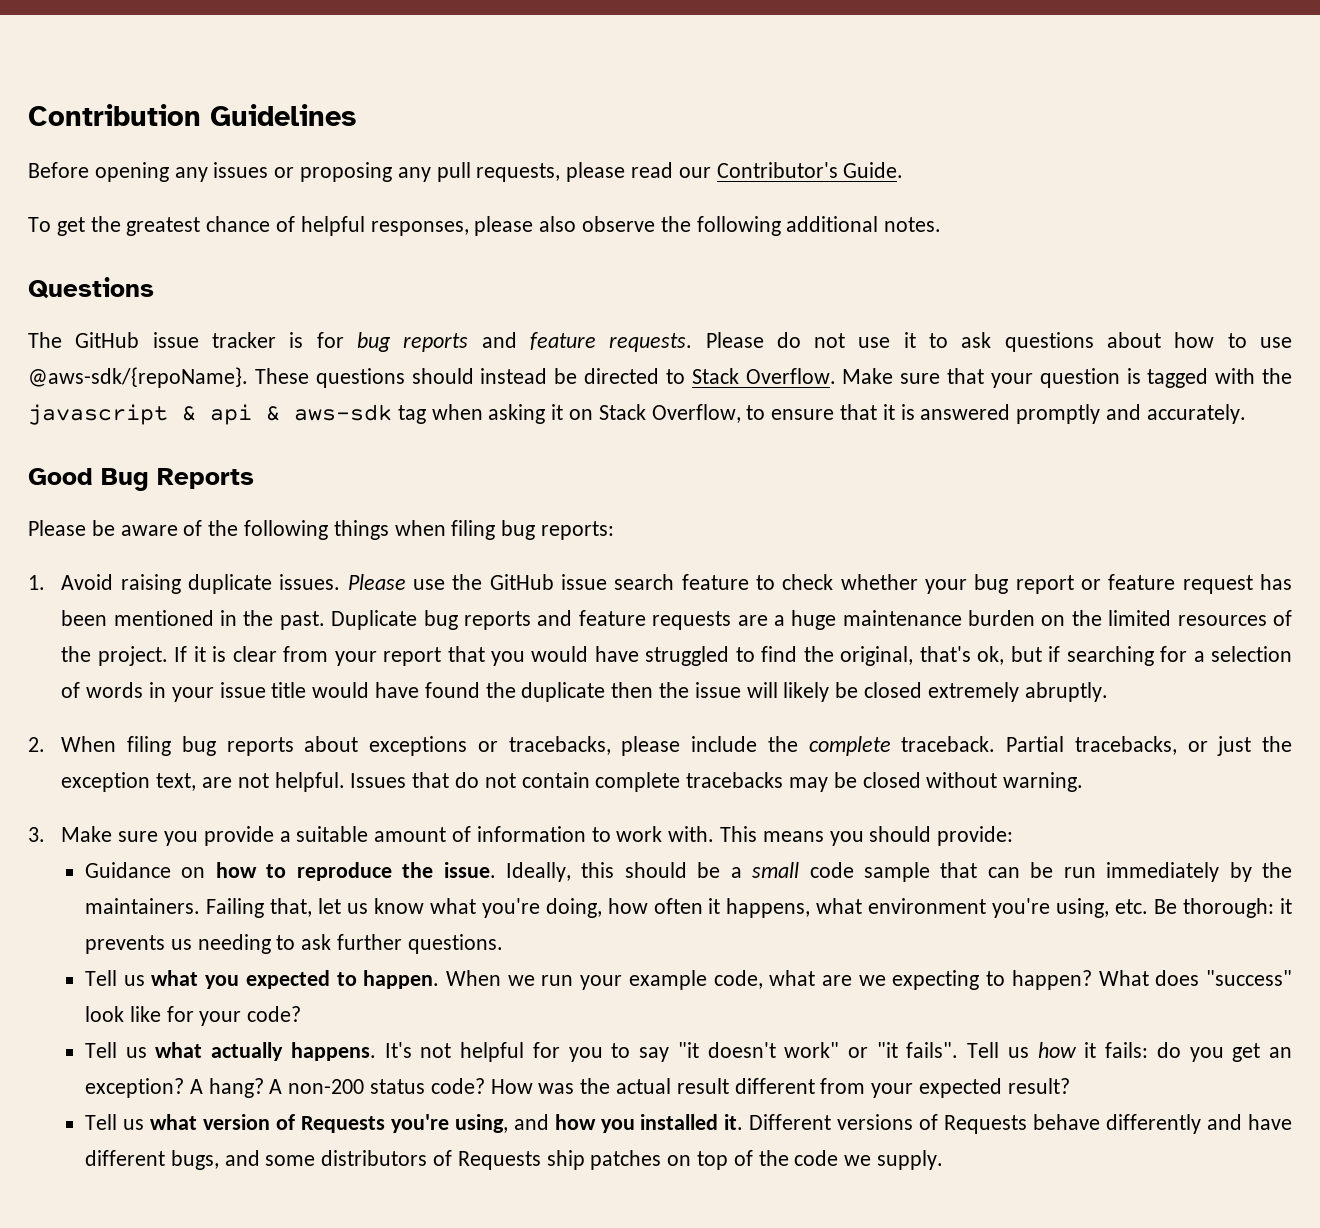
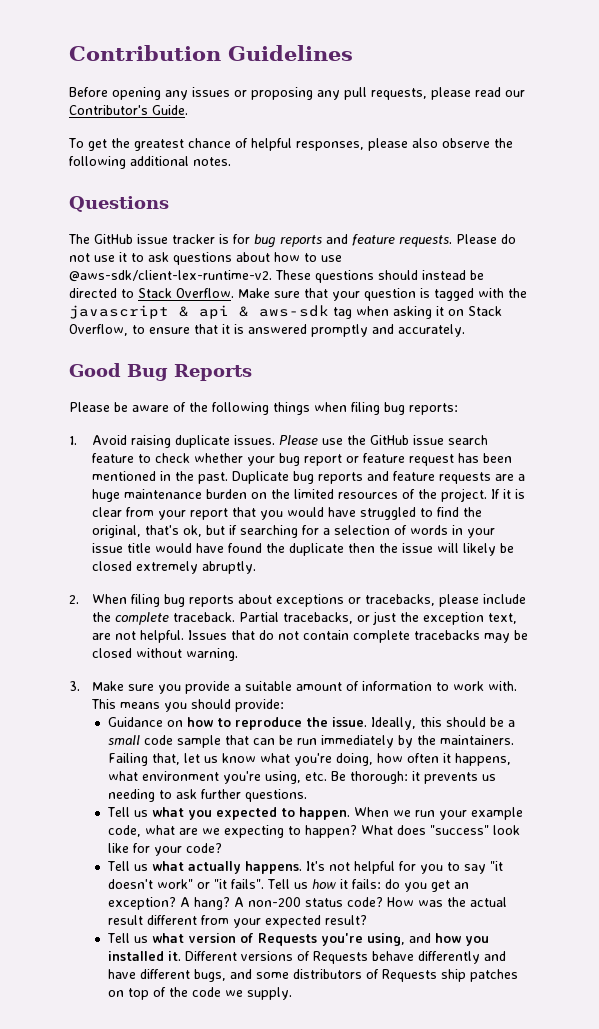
[28,367,248,388] @aws-sdk/{repoName}. -> [69,270,272,282] @aws-sdk/client-lex-runtime-v2.

